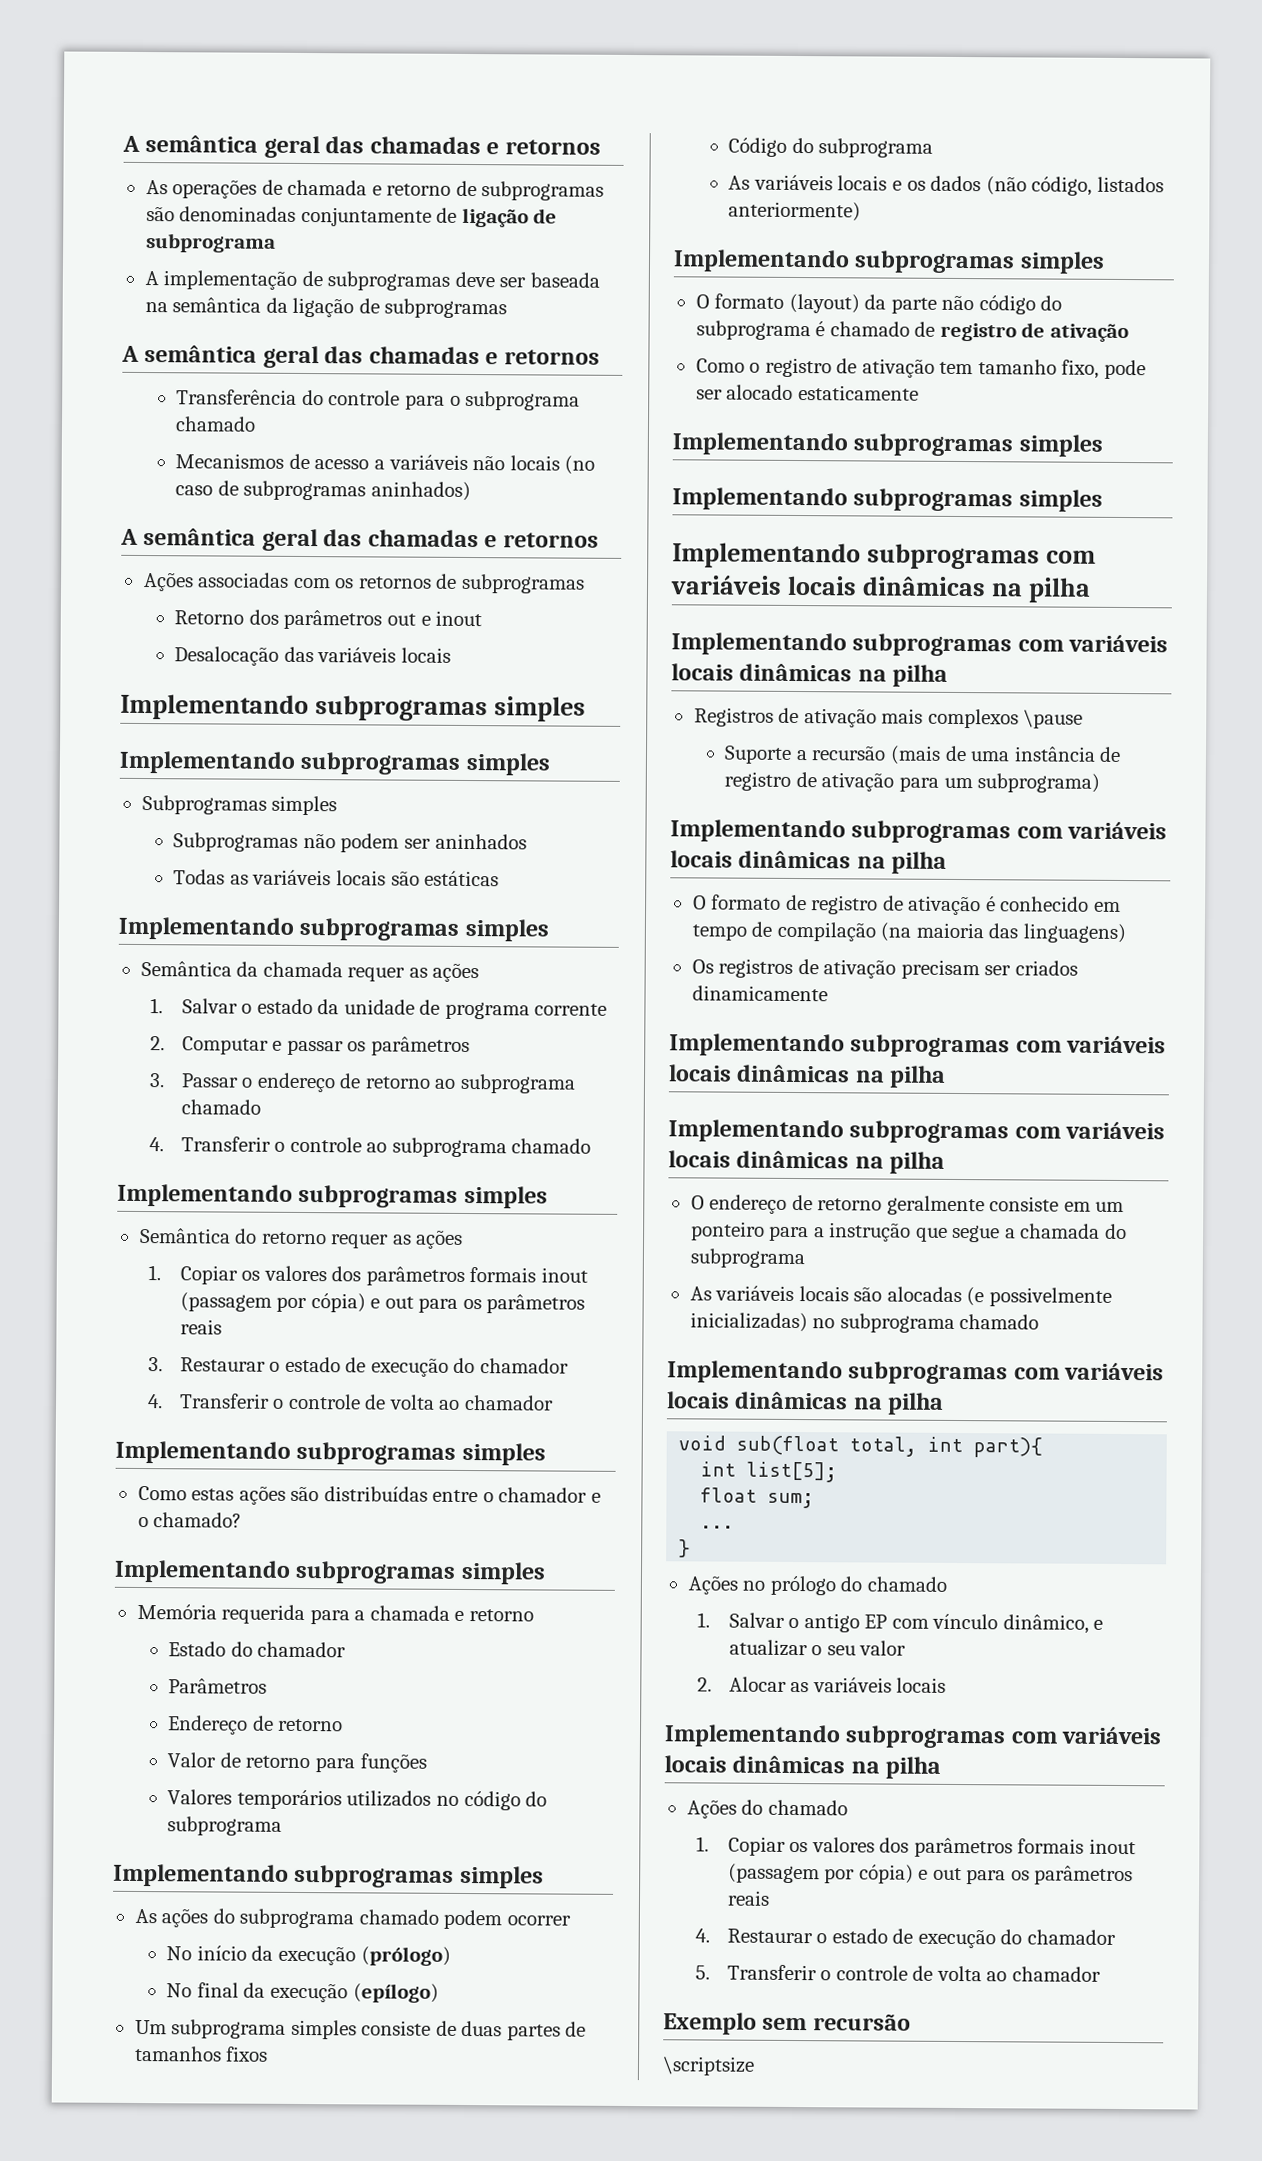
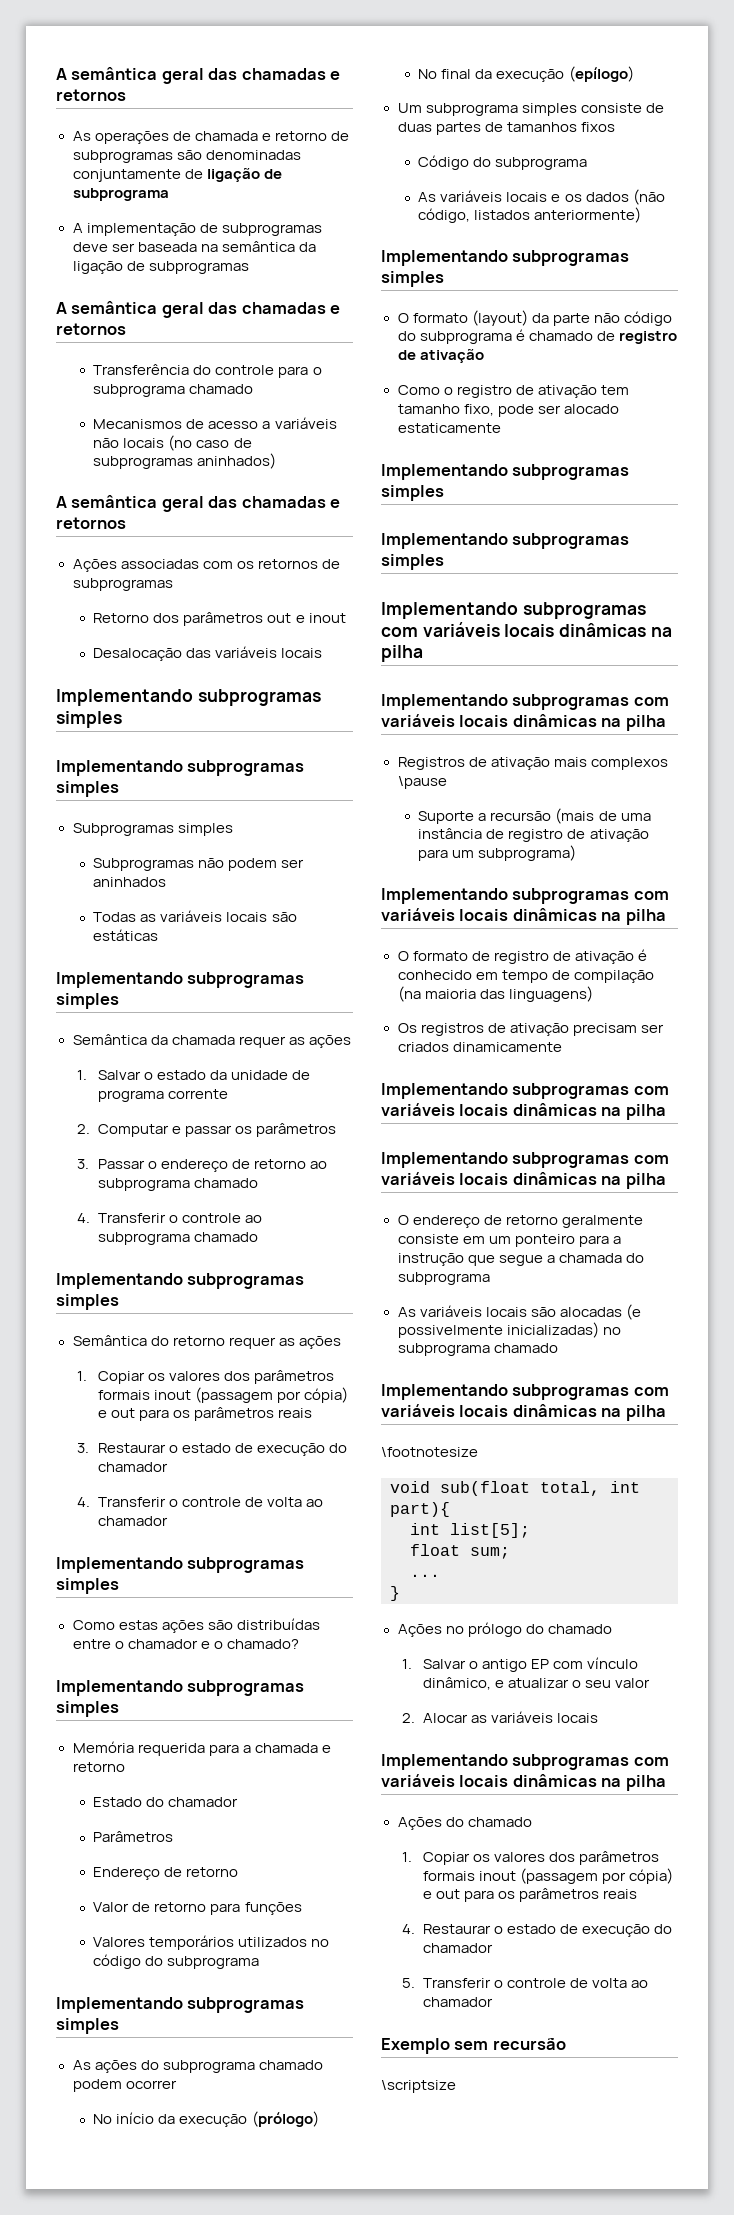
(945, 1403) none -> [381,1447,478,1457] // \footnotesize

